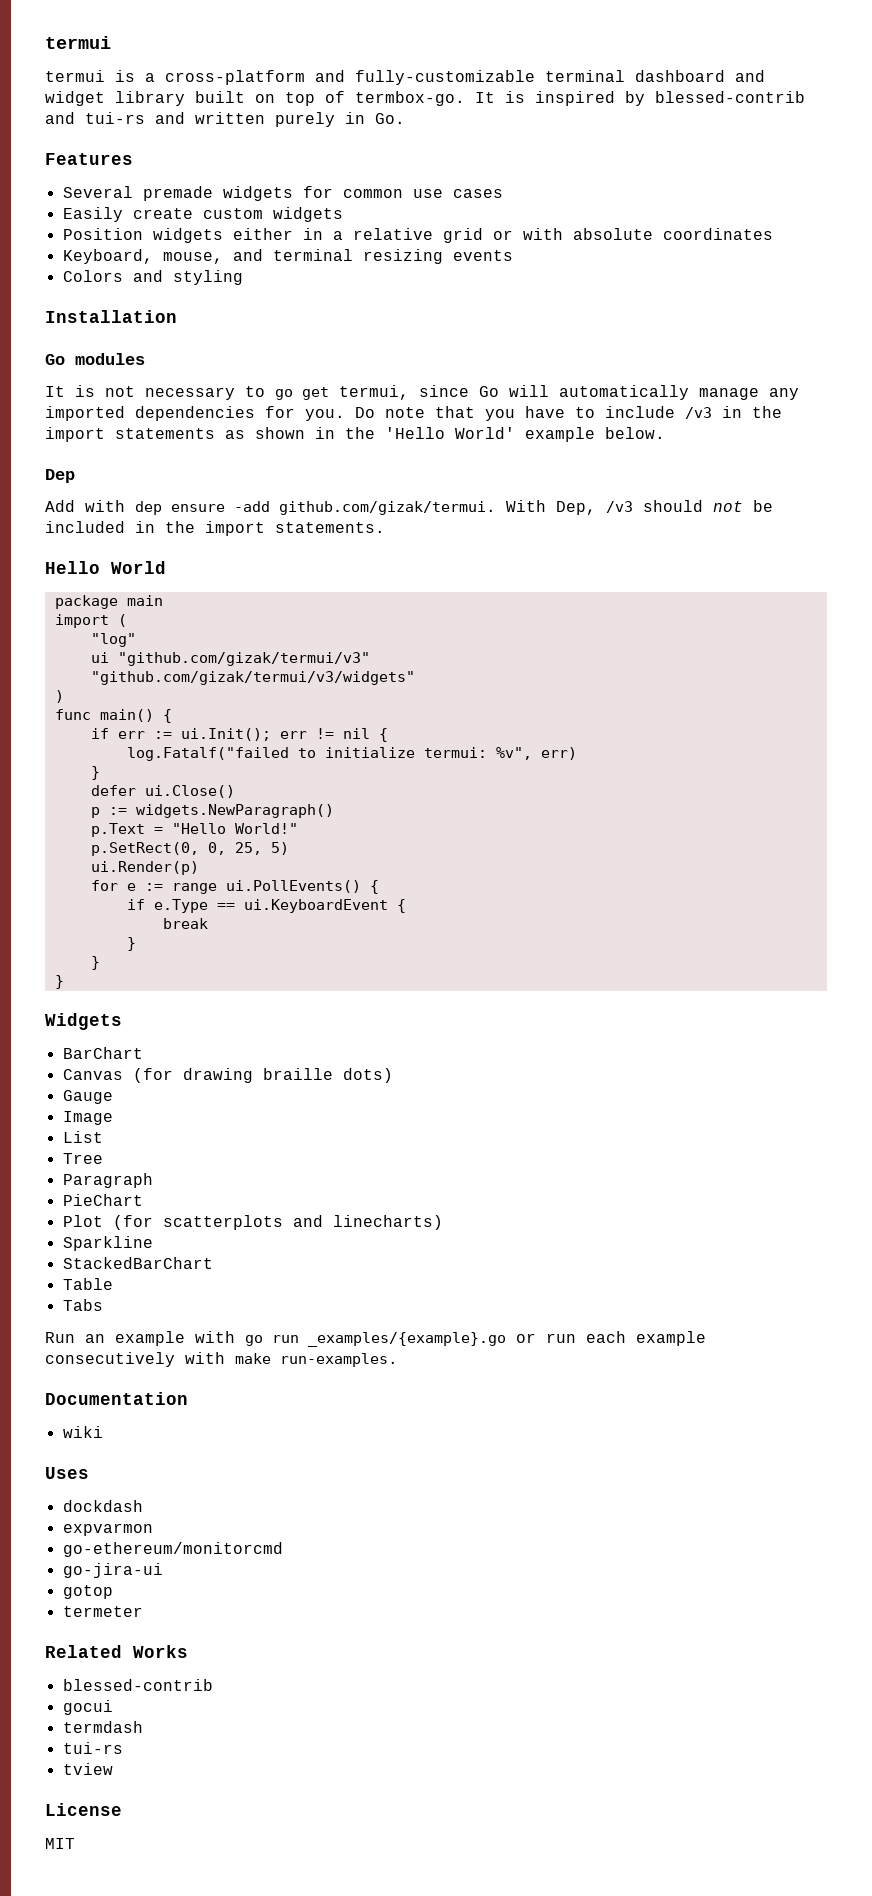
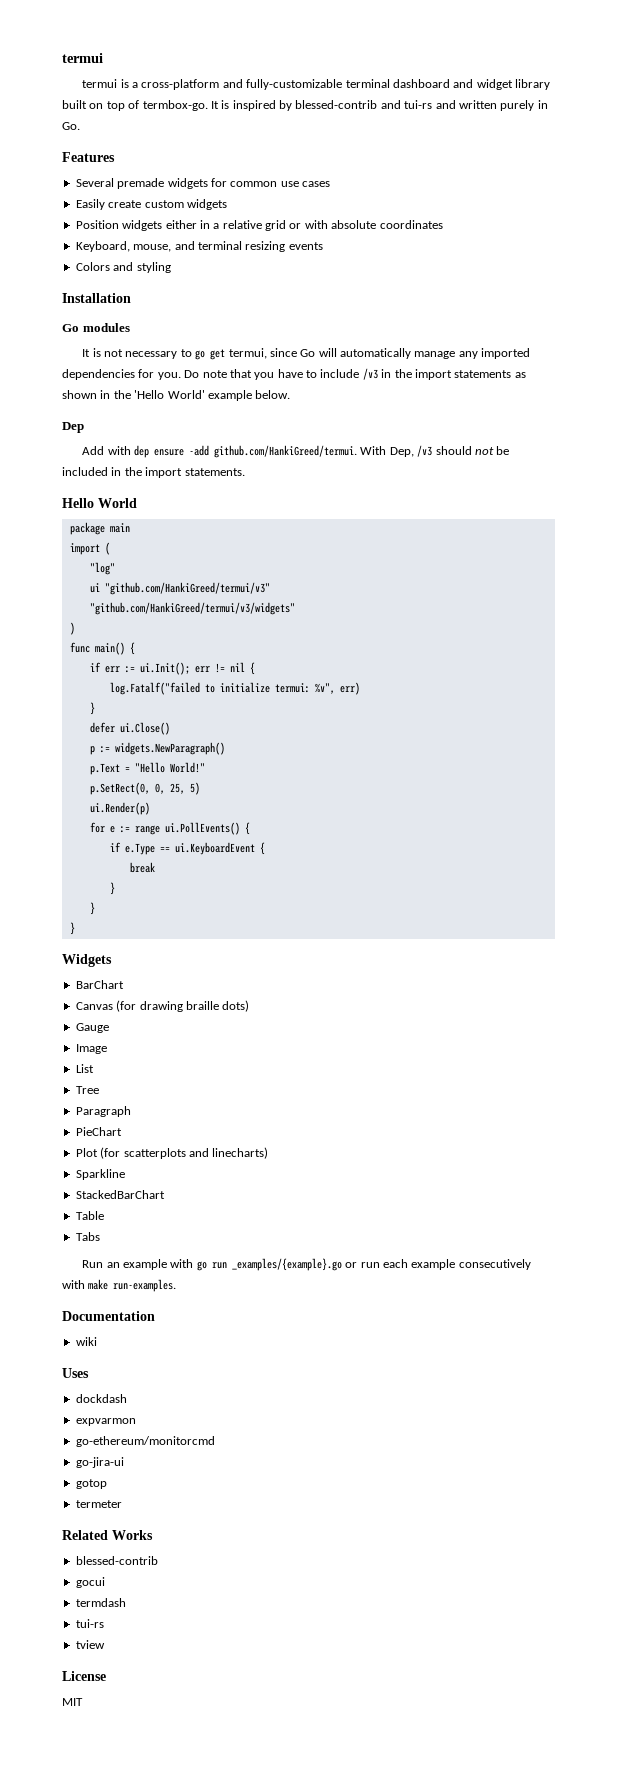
[279,501,496,515] github.com/gizak/termui. -> [214,445,358,458] github.com/HankiGreed/termui.
[117,652,370,666] [90,671,415,685] "github.com/gizak/termui/v3" // "github.com/gizak/termui/v3/widgets" -> [104,582,270,595] [89,602,295,615] "github.com/HankiGreed/termui/v3" // "github.com/HankiGreed/termui/v3/widgets"

